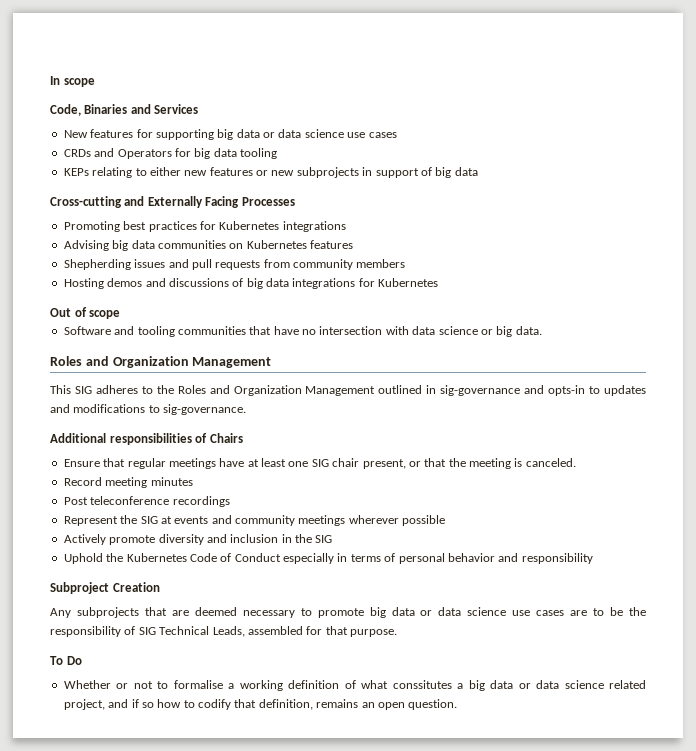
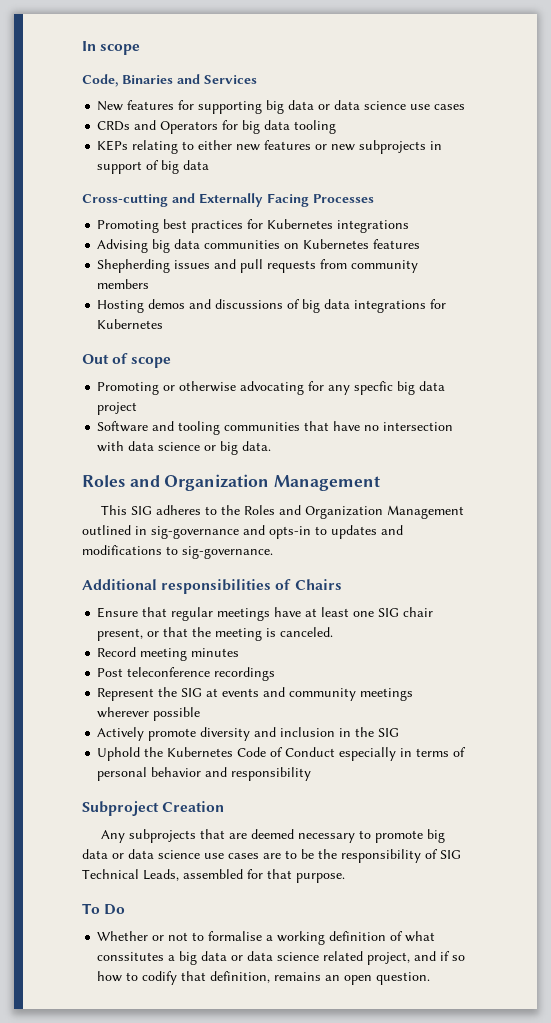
(121, 314) none -> [97,381,446,395] [97,402,138,415] // Promoting or otherwise advocating for any specfic big data project

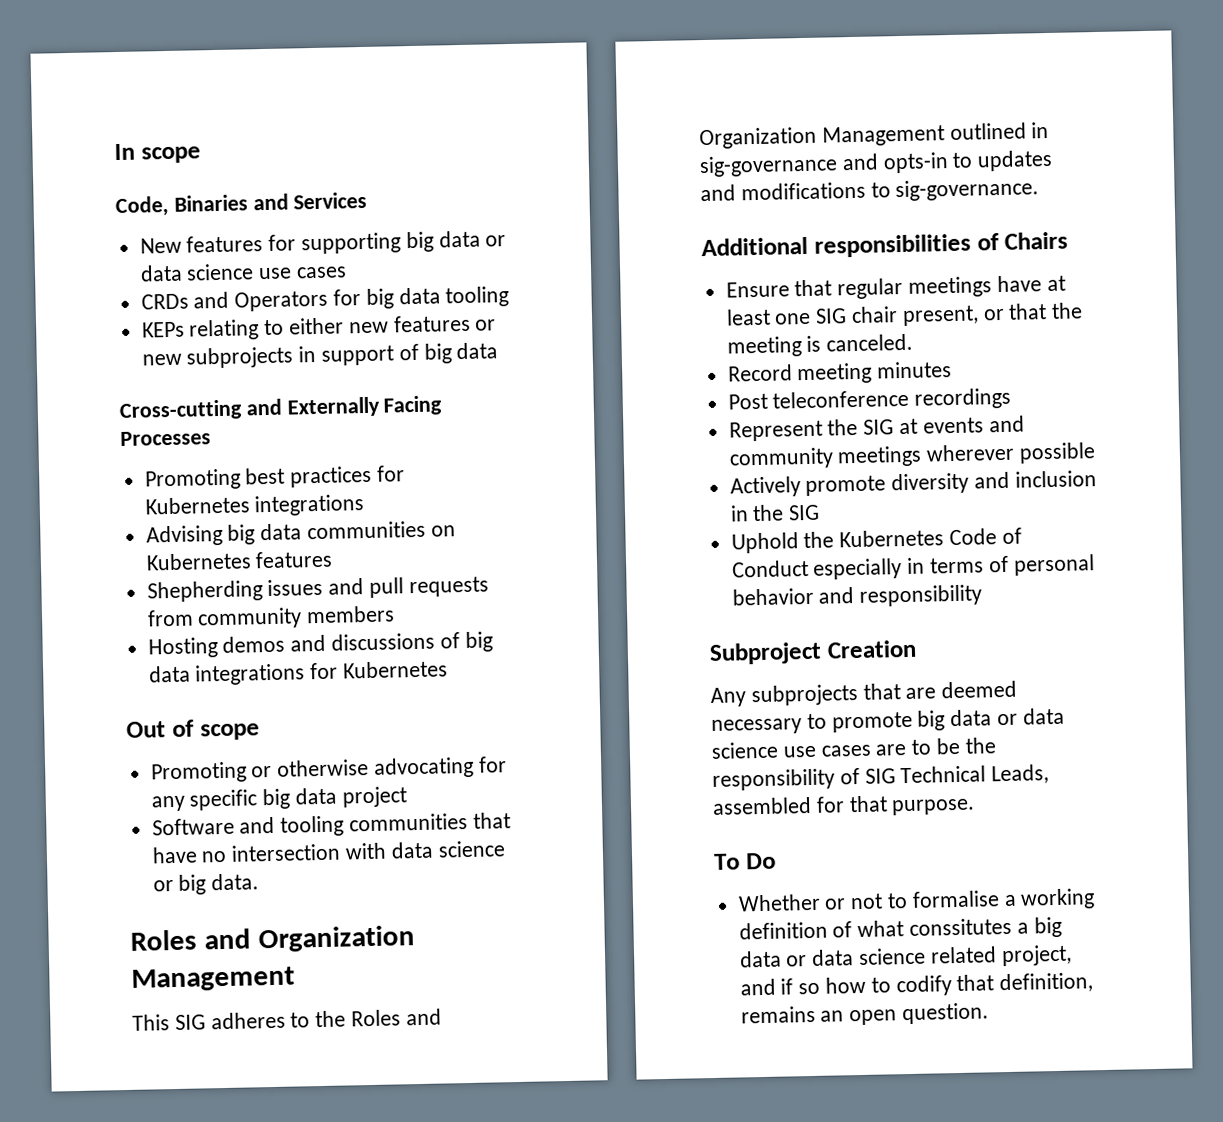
[354,381,394,395] specfic -> [189,789,258,811] specific

